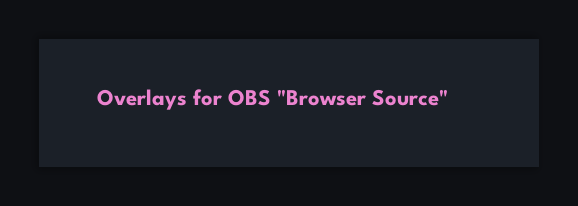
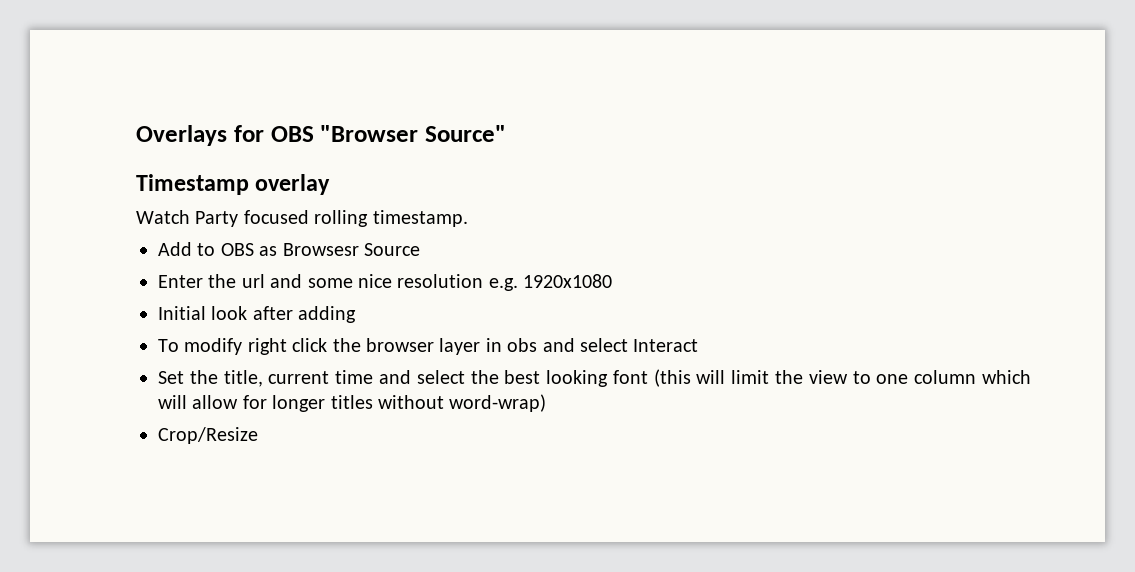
(449, 97) none -> [136,174,331,195] [136,210,468,227] [158,242,420,256] [158,274,613,291] [158,306,357,323] [158,338,699,355] [158,369,1031,387] [158,394,547,412] [158,427,258,444] // Timestamp overlay // Watch Party focused rolling timestamp. // Add to OBS as Browsesr Source // Enter the url and some nice resolution e.g. 1920x1080 // Initial look after adding // To modify right click the browser layer in obs and select Interact // Set the title, current time and select the best looking font (this will limit the view to one column which will allow for longer titles without word-wrap) // Crop/Resize

